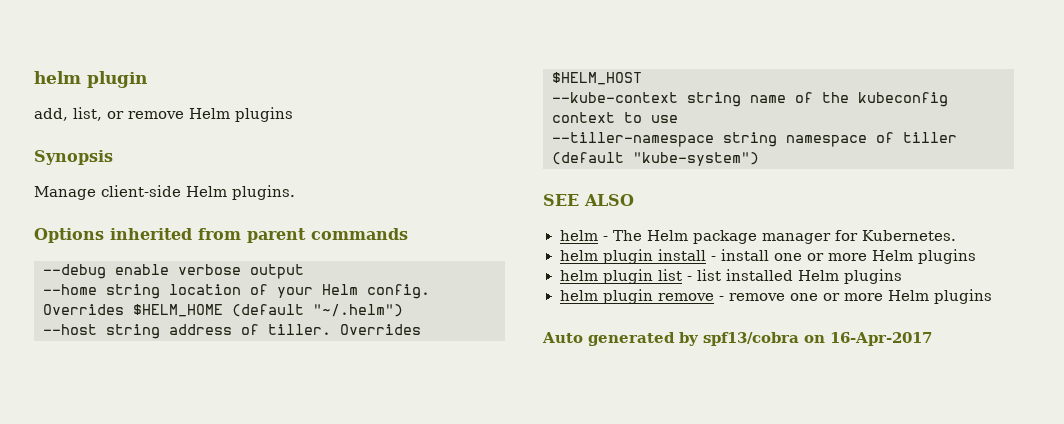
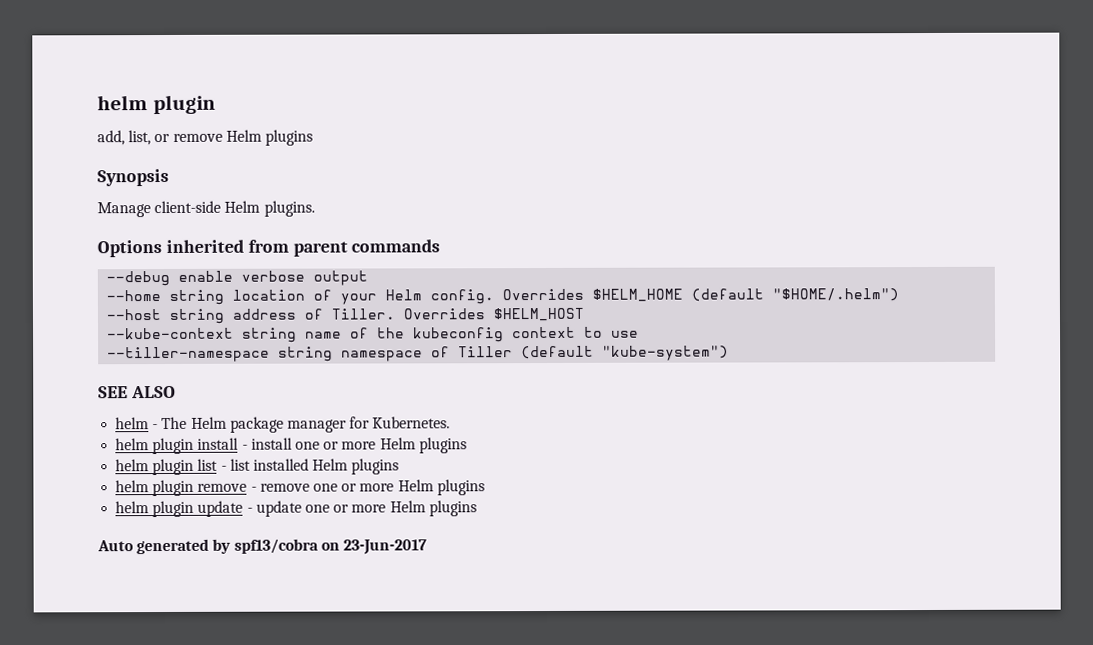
[313,304,403,317] "~/.helm") -> [772,288,900,302] "$HOME/.helm")
[268,324,331,335] tiller. -> [331,308,396,320] Tiller.
[903,132,957,143] tiller -> [458,346,514,358] Tiller
(992, 296) none -> [115,500,477,518] // helm plugin update - update one or more Helm plugins
[830,332,932,346] 16-Apr-2017 -> [342,539,427,555] 23-Jun-2017

